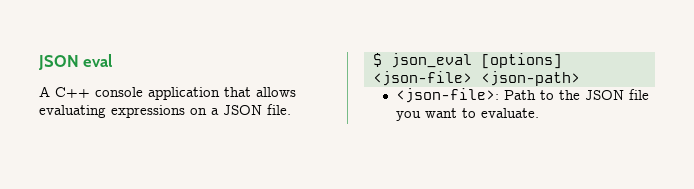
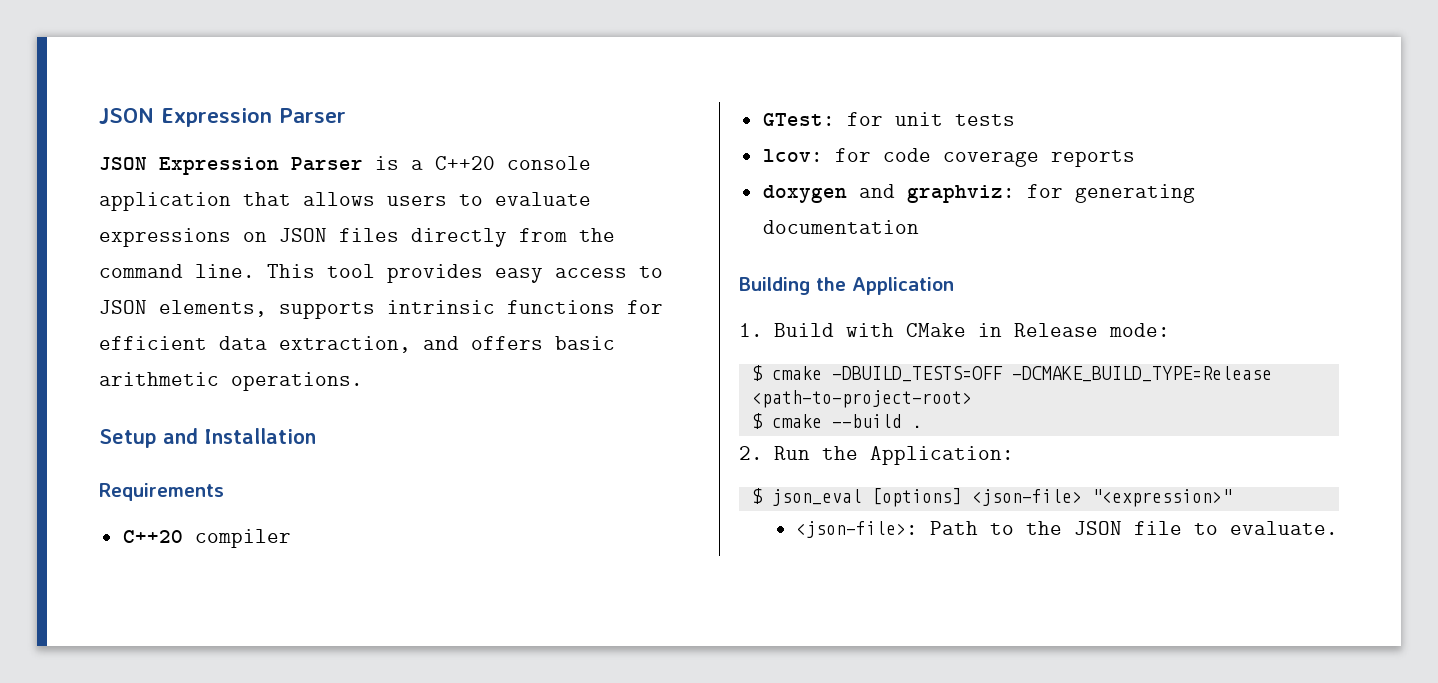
[38,54,113,70] [39,86,296,100] [39,104,291,118] JSON eval // A C++ console application that allows evaluating expressions on a JSON file. -> [99,108,346,127] [99,156,591,175] [99,192,591,211] [99,228,615,247] [99,264,663,283] [99,300,663,319] [99,336,615,353] [99,372,363,391] [99,428,316,448] [99,483,224,501] [122,529,291,548] [762,112,1015,126] [762,148,1135,167] [762,184,1195,203] [762,220,919,234] [739,277,954,295] [739,323,1170,337] [751,365,1272,382] [751,390,972,408] [751,413,922,429] [739,446,1014,465] JSON Expression Parser // JSON Expression Parser is a C++20 console application that allows users to evaluate expressions on JSON files directly from the command line. This tool provides easy access to JSON elements, supports intrinsic functions for efficient data extraction, and offers basic arithmetic operations. // Setup and Installation // Requirements // C++20 compiler // GTest: for unit tests // lcov: for code coverage reports // doxygen and graphviz: for generating documentation // Building the Application // 1. Build with CMake in Release mode: // $ cmake -DBUILD_TESTS=OFF -DCMAKE_BUILD_TYPE=Release <path-to-project-root> // $ cmake --build . // 2. Run the Application:
[480,71,580,86] <json-path> -> [1091,489,1232,507] "<expression>"
[396,108,458,121] you want -> (1182, 528) none

